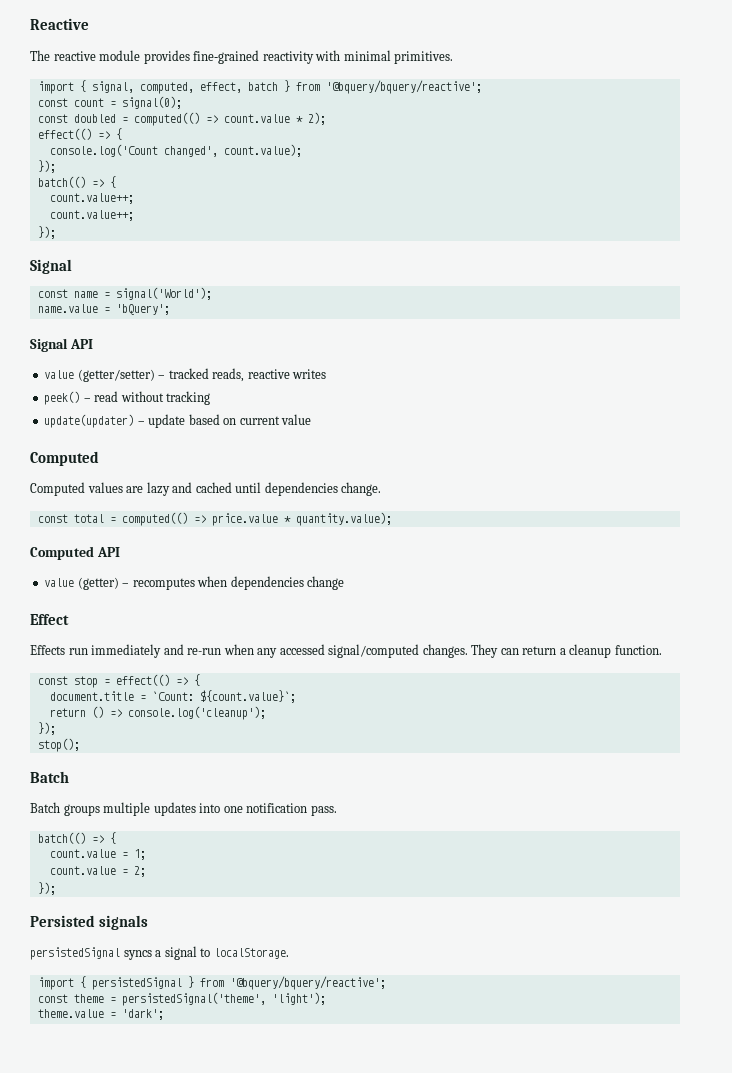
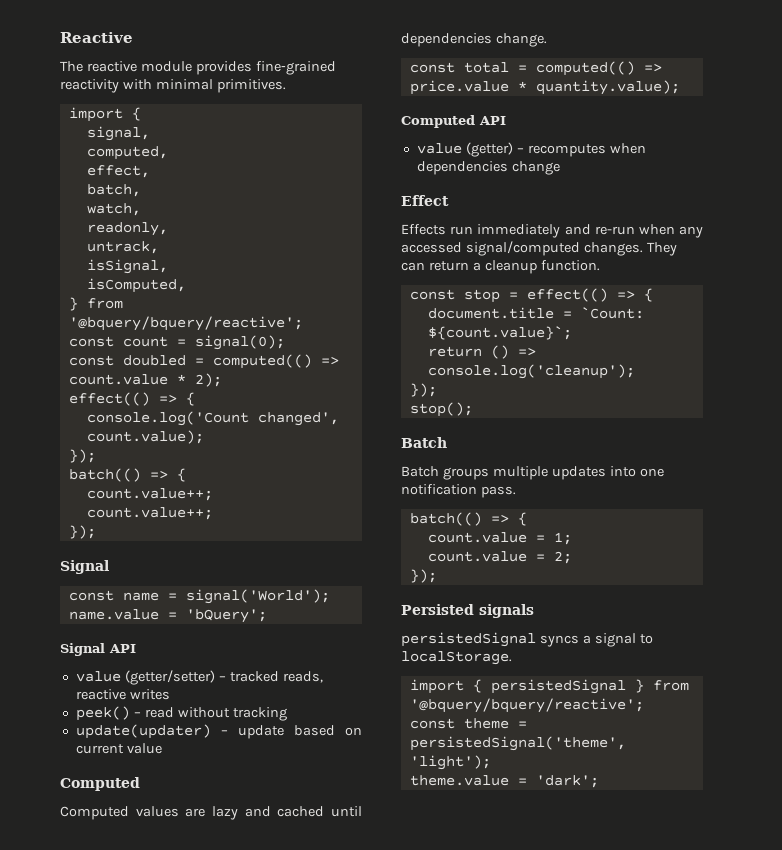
(86, 86) none -> (141, 114) //
(134, 87) none -> (150, 133) //
(194, 88) none -> (168, 153) //
[247,82,278,91] batch -> [86,184,141,197] [86,203,141,216] [86,222,168,236] [86,241,159,254] [86,259,168,274] [86,278,186,293] // batch, // watch, // readonly, // untrack, // isSignal, // isComputed, //

